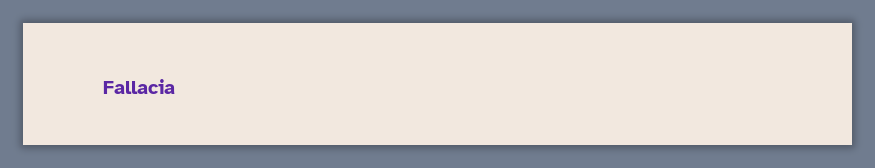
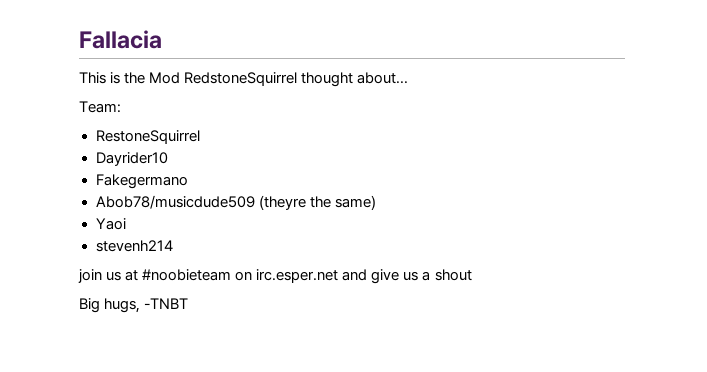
(175, 86) none -> [79,72,409,87] [79,101,121,113] [95,130,200,144] [95,152,168,166] [95,174,188,189] [95,195,376,210] [95,218,126,230] [95,240,173,252] [78,269,472,284] [79,298,189,313] // This is the Mod RedstoneSquirrel thought about... // Team: // RestoneSquirrel // Dayrider10 // Fakegermano // Abob78/musicdude509 (theyre the same) // Yaoi // stevenh214 // join us at #noobieteam on irc.esper.net and give us a shout // Big hugs, -TNBT

